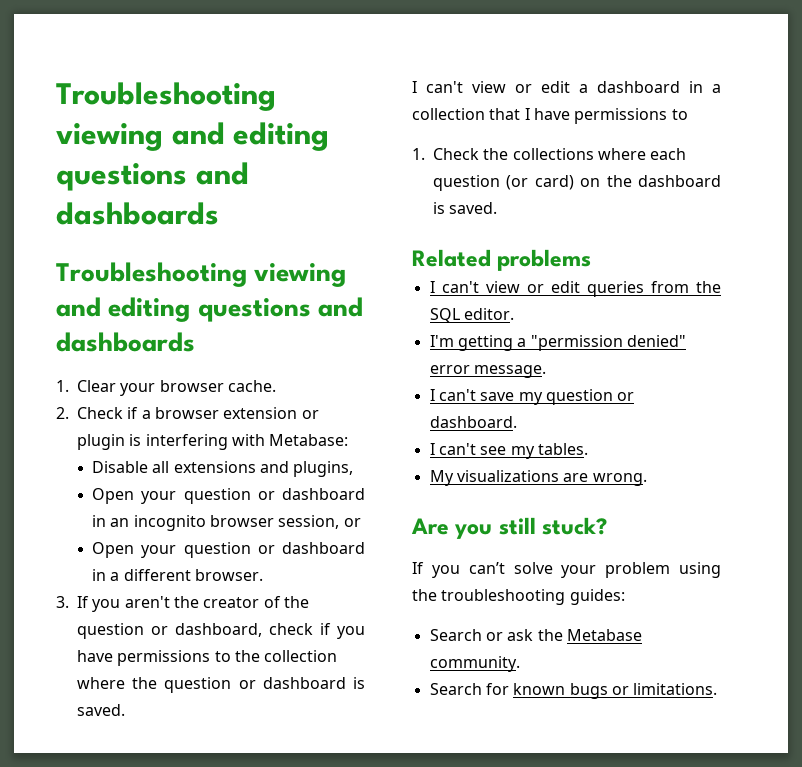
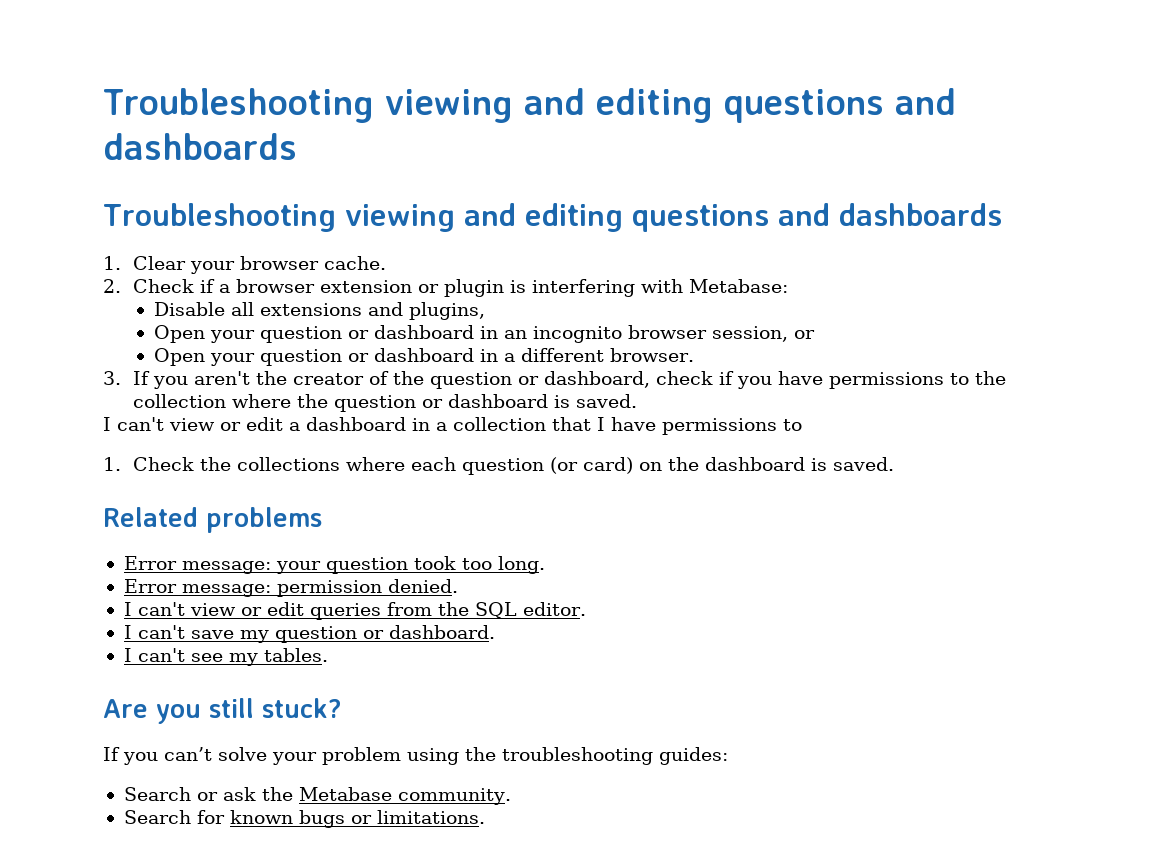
(592, 260) none -> [123,556,545,574] [123,579,458,597] // Error message: your question took too long. // Error message: permission denied.
[429,335,686,351] [429,365,546,378] // I'm getting a "permission denied" error message. -> (586, 609) none
[429,470,647,486] // My visualizations are wrong. -> (328, 655) none

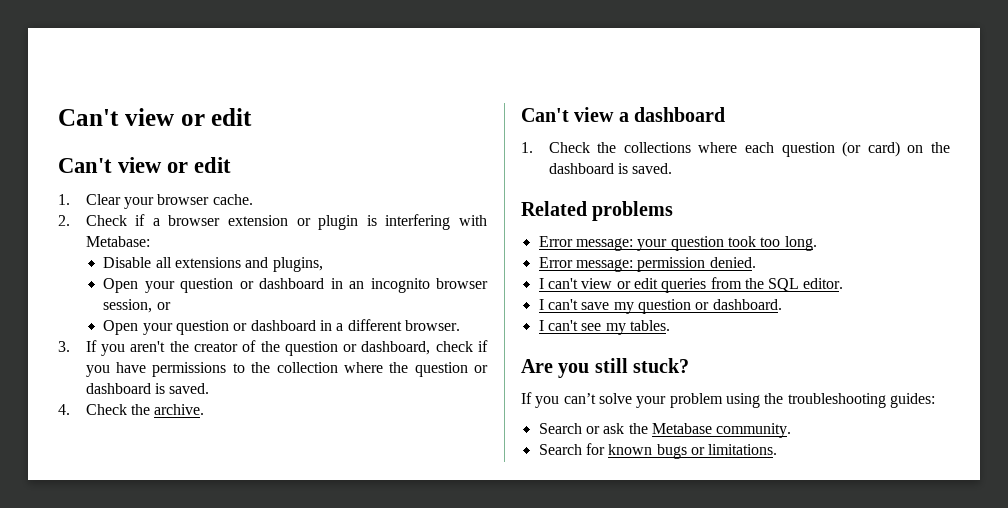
[103,88,956,123] [103,133,297,160] [103,203,1002,232] Troubleshooting viewing and editing questions and dashboards // Troubleshooting viewing and editing questions and dashboards -> [58,108,253,126] [58,157,232,173] Can't view or edit // Can't view or edit
[103,417,802,435] I can't view or edit a dashboard in a collection that I have permissions to -> [58,404,205,415] [521,107,726,122] 4. Check the archive. // Can't view a dashboard

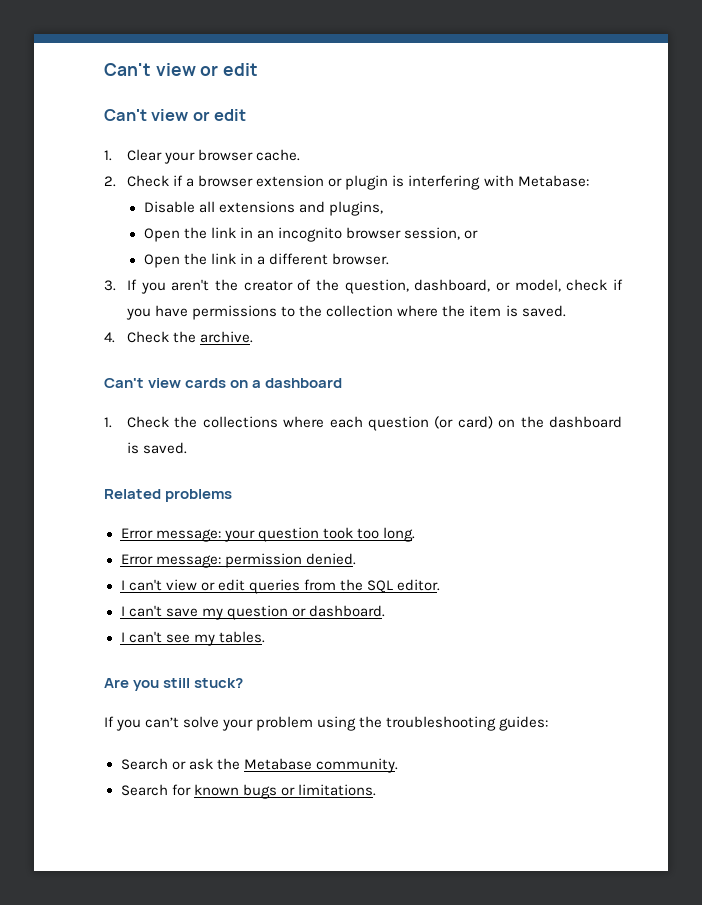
[144,278,325,293] your question or dashboard -> [183,227,236,239] the link
[142,320,316,335] your question or dashboard -> [183,253,236,265] the link
[284,341,431,356] question or dashboard, -> [344,279,561,294] question, dashboard, or model,
[414,362,488,377] [85,383,151,394] question or dashboard -> [469,305,502,317] item
(615, 114) none -> [185,378,249,388] cards on

